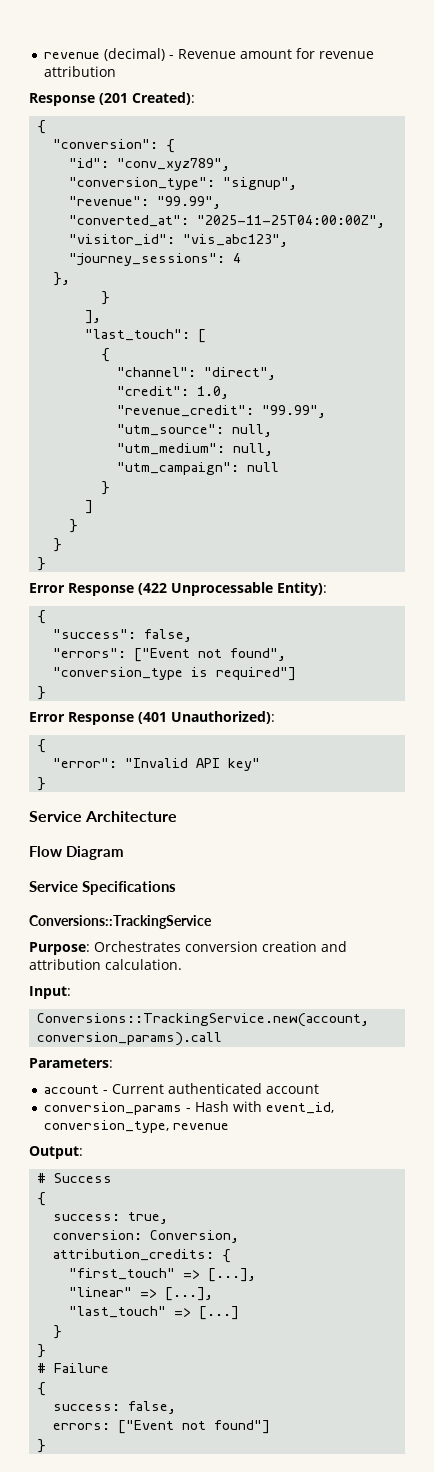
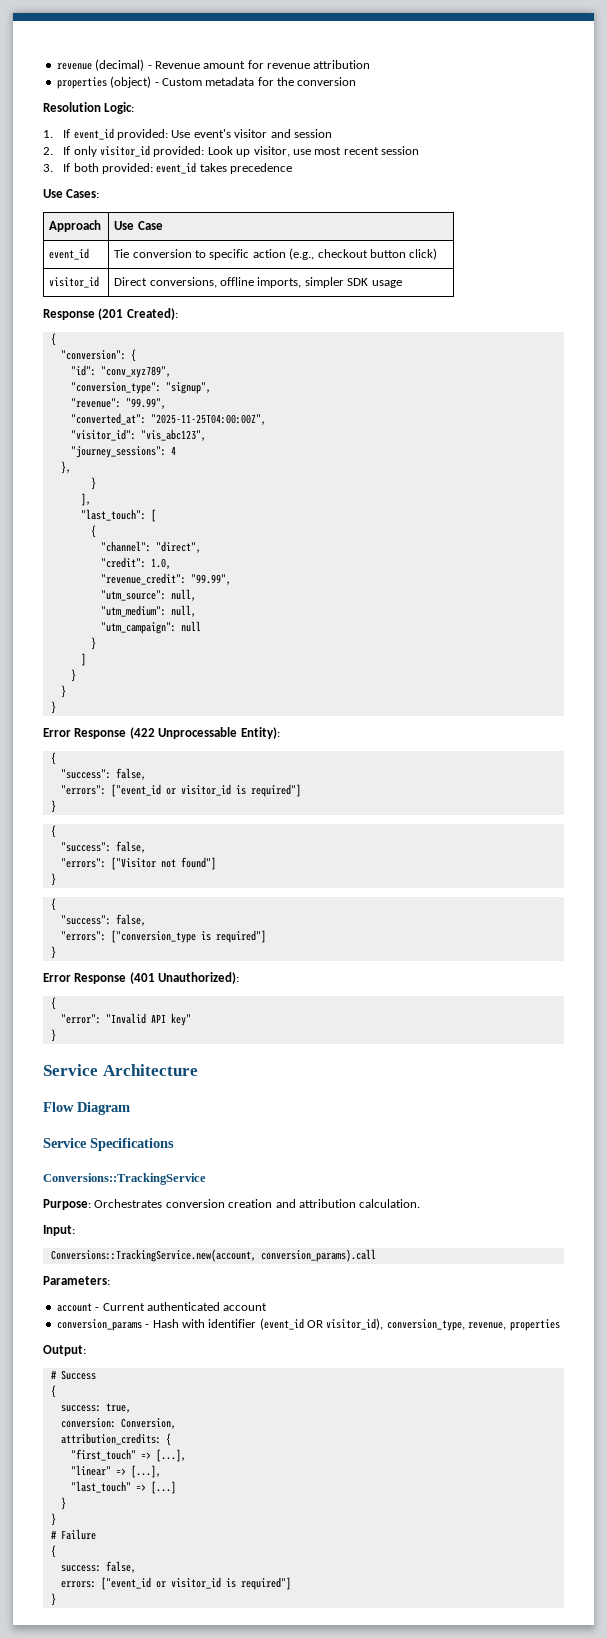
(117, 71) none -> [56,76,357,89] [43,102,135,114] [43,128,332,140] [43,145,420,157] [43,162,293,174] [43,189,100,198] [49,220,102,232] [114,221,163,230] [49,248,90,260] [114,248,438,260] [49,276,100,288] [114,277,402,288] // properties (object) - Custom metadata for the conversion // Resolution Logic: // 1. If event_id provided: Use event's visitor and session // 2. If only visitor_id provided: Look up visitor, use most recent session // 3. If both provided: event_id takes precedence // Use Cases: // Approach | Use Case // event_id | Tie conversion to specific action (e.g., checkout button click) // visitor_id | Direct conversions, offline imports, simpler SDK usage
[134,648,287,662] [53,667,184,680] ["Event not found", "conversion_type -> [110,784,301,797] [50,800,56,813] [50,825,56,838] [60,841,146,853] [60,857,216,870] [50,873,56,886] [50,898,56,911] [60,914,146,926] [60,930,196,943] ["event_id or visitor_id is required"] // } // { // "success": false, // "errors": ["Visitor not found"] // } // { // "success": false, // "errors": ["conversion_type
[266,1102,335,1114] [44,1120,230,1133] event_id, conversion_type, revenue -> [208,1318,560,1331] identifier (event_id OR visitor_id), conversion_type, revenue, properties
[118,1420,271,1434] ["Event not found"] -> [100,1577,291,1590] ["event_id or visitor_id is required"]

